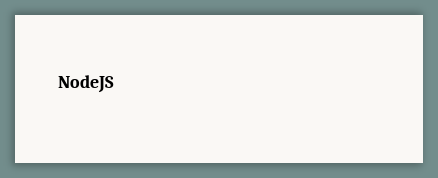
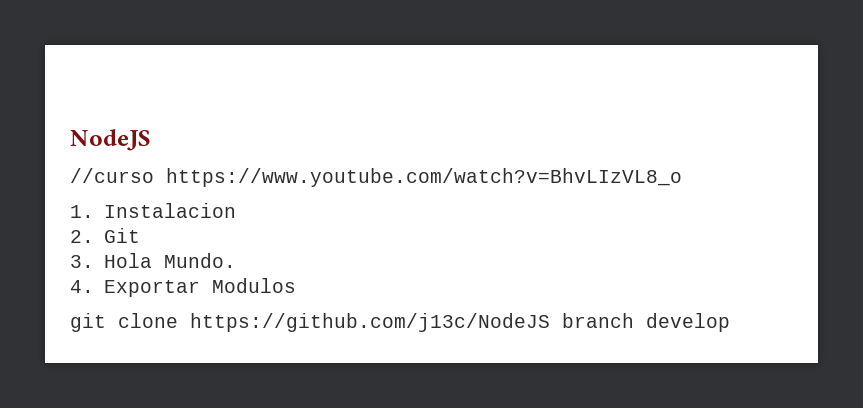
(114, 84) none -> [70,168,682,187] [70,203,237,218] [70,228,141,243] [70,253,237,268] [70,278,297,297] [70,313,730,332] // //curso https://www.youtube.com/watch?v=BhvLIzVL8_o // 1. Instalacion // 2. Git // 3. Hola Mundo. // 4. Exportar Modulos // git clone https://github.com/j13c/NodeJS branch develop

